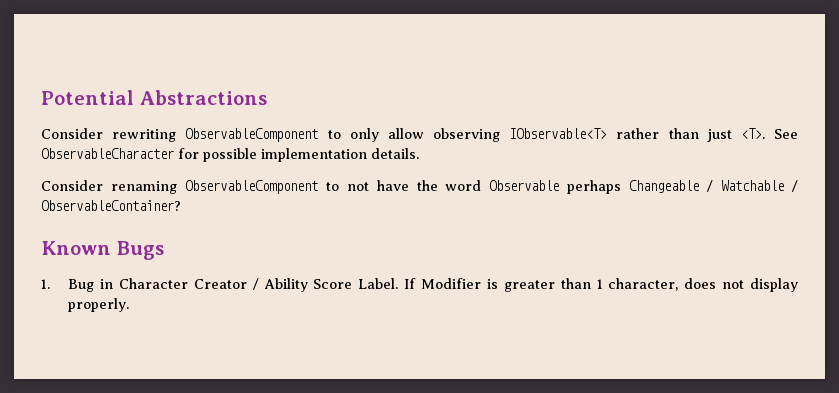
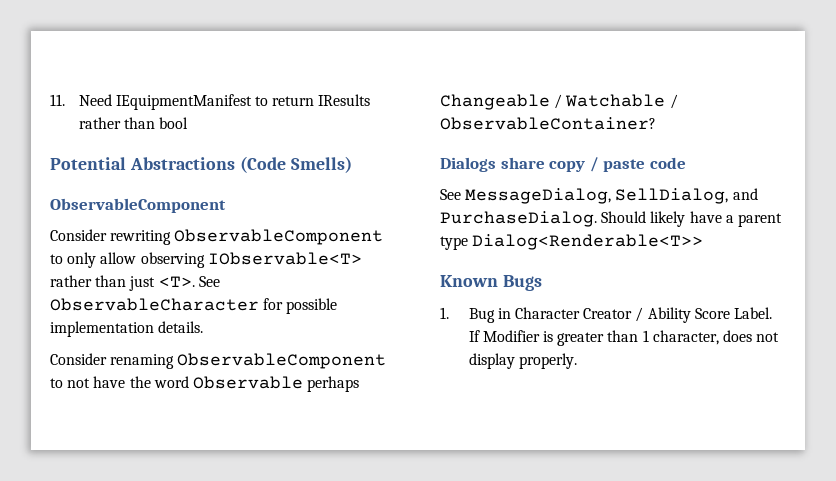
(41, 97) none -> [50,94,371,110] [78,117,189,129] 11. Need IEquipmentManifest to return IResults rather than bool //
(267, 97) none -> [239,156,352,173] [50,198,226,213] (Code Smells) // ObservableComponent
(181, 205) none -> [440,157,686,172] [440,188,758,204] [440,211,782,227] [440,234,704,250] // Dialogs share copy / paste code // See MessageDialog, SellDialog, and PurchaseDialog. Should likely have a parent type Dialog<Renderable<T>>

